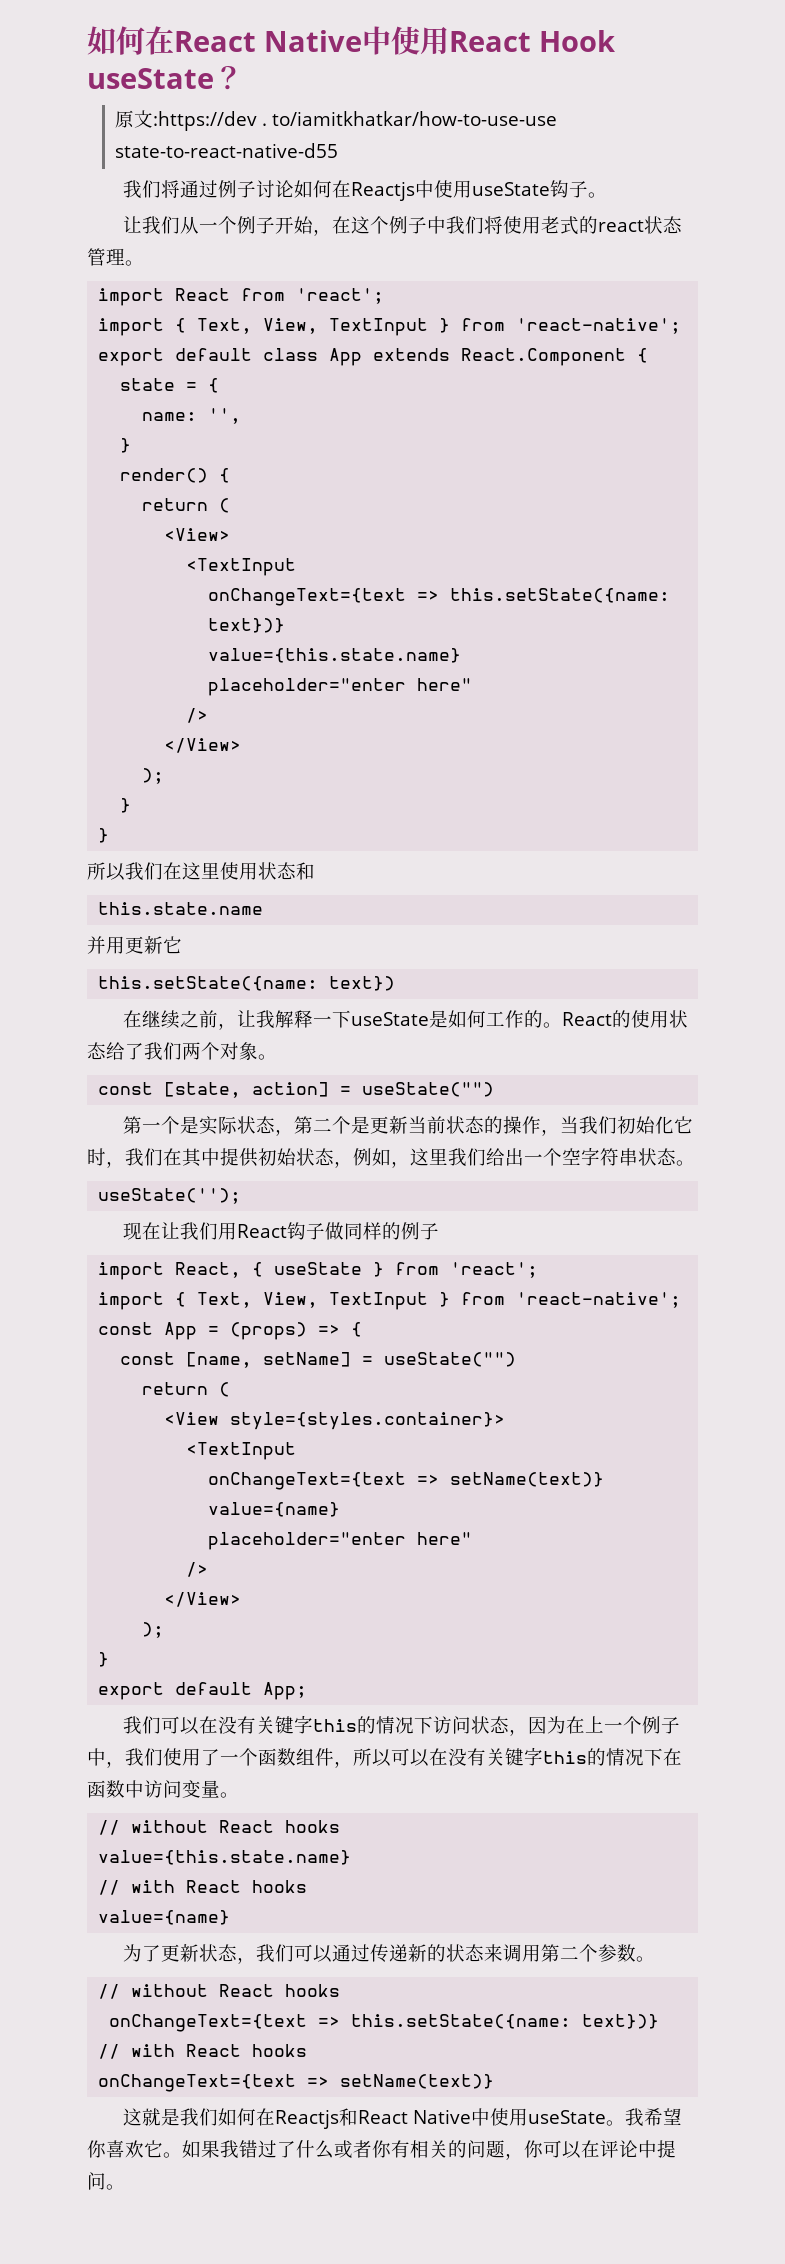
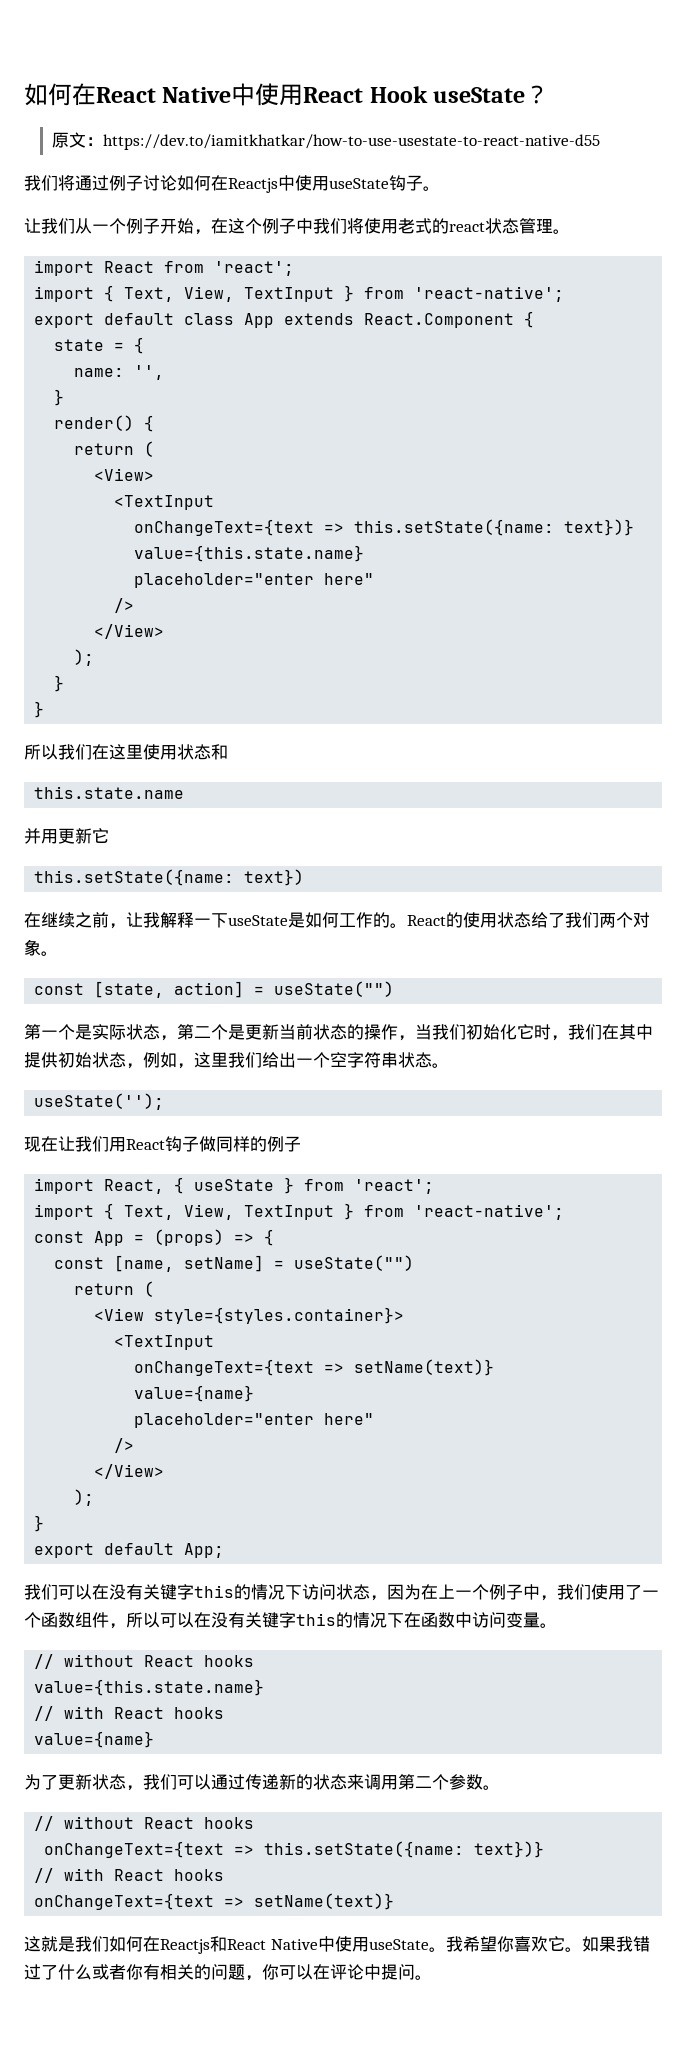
[153,111,558,131] [115,143,339,158] :https://dev . to/iamitkhatkar/how-to-use-use state-to-react-native-d55 -> [85,134,600,150] ：https://dev.to/iamitkhatkar/how-to-use-usestate-to-react-native-d55

